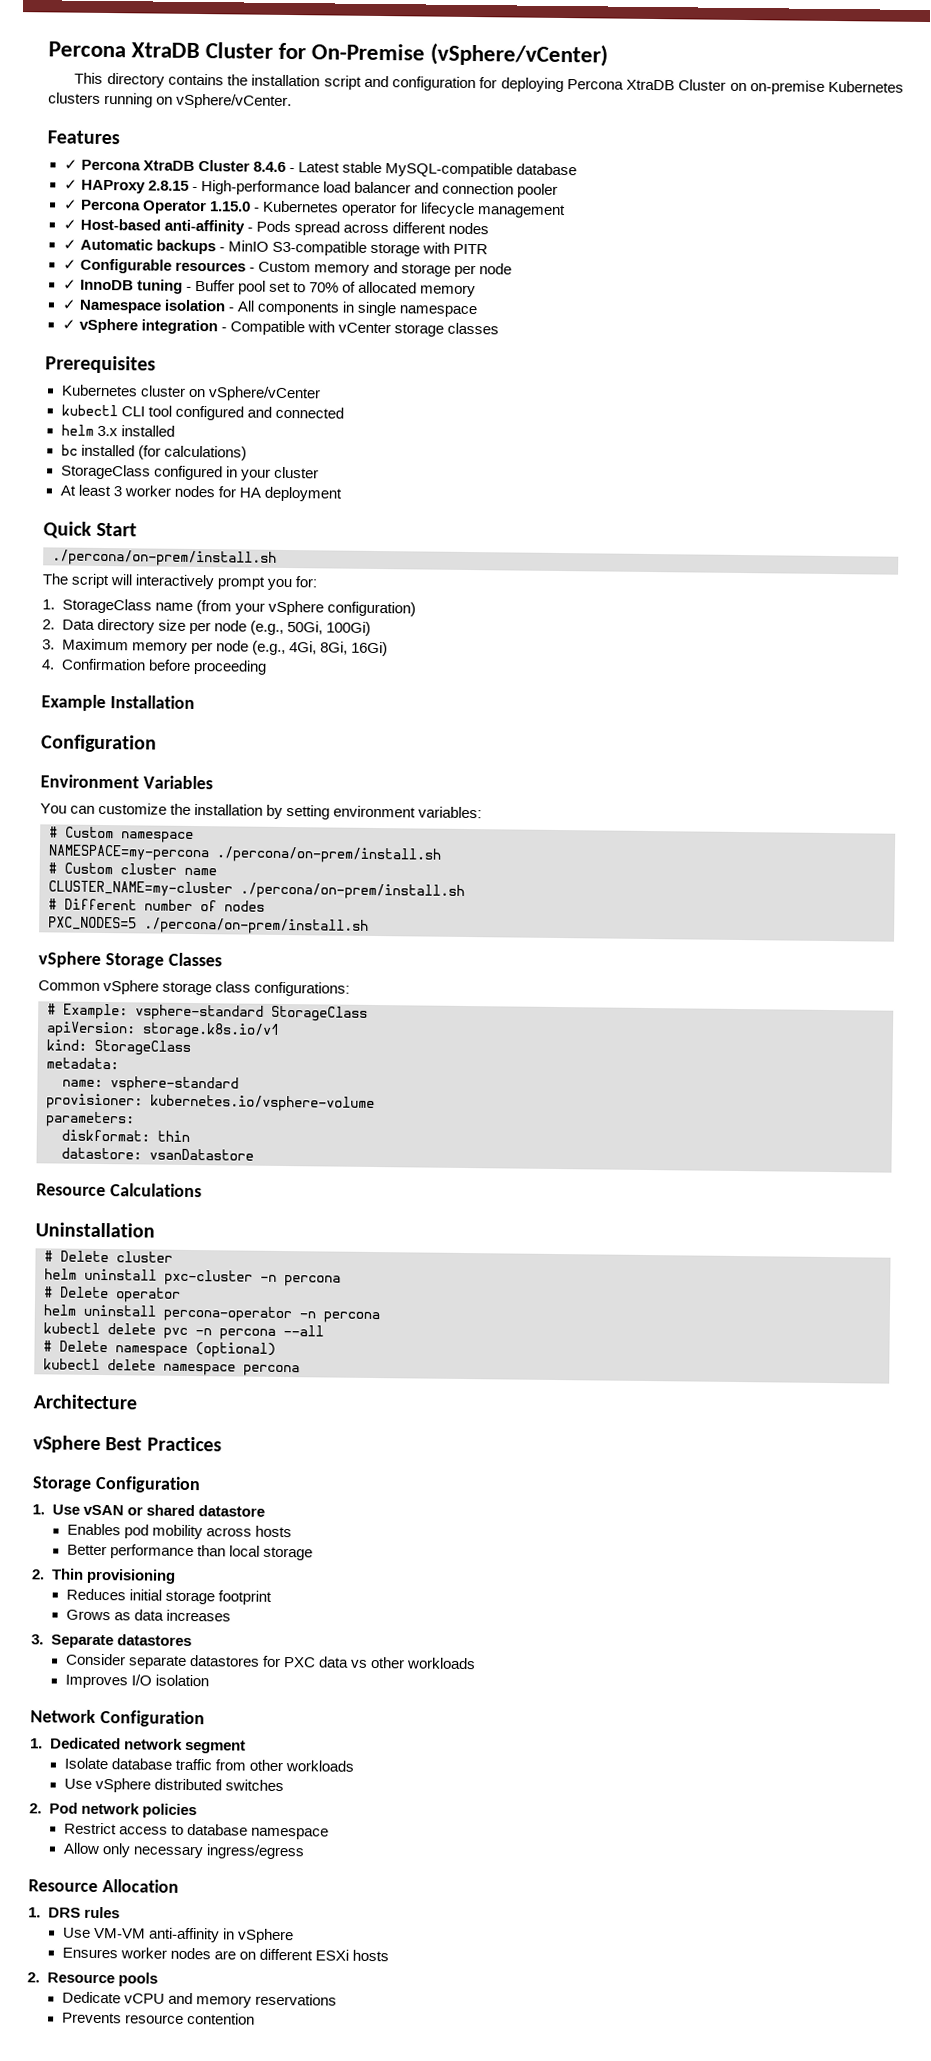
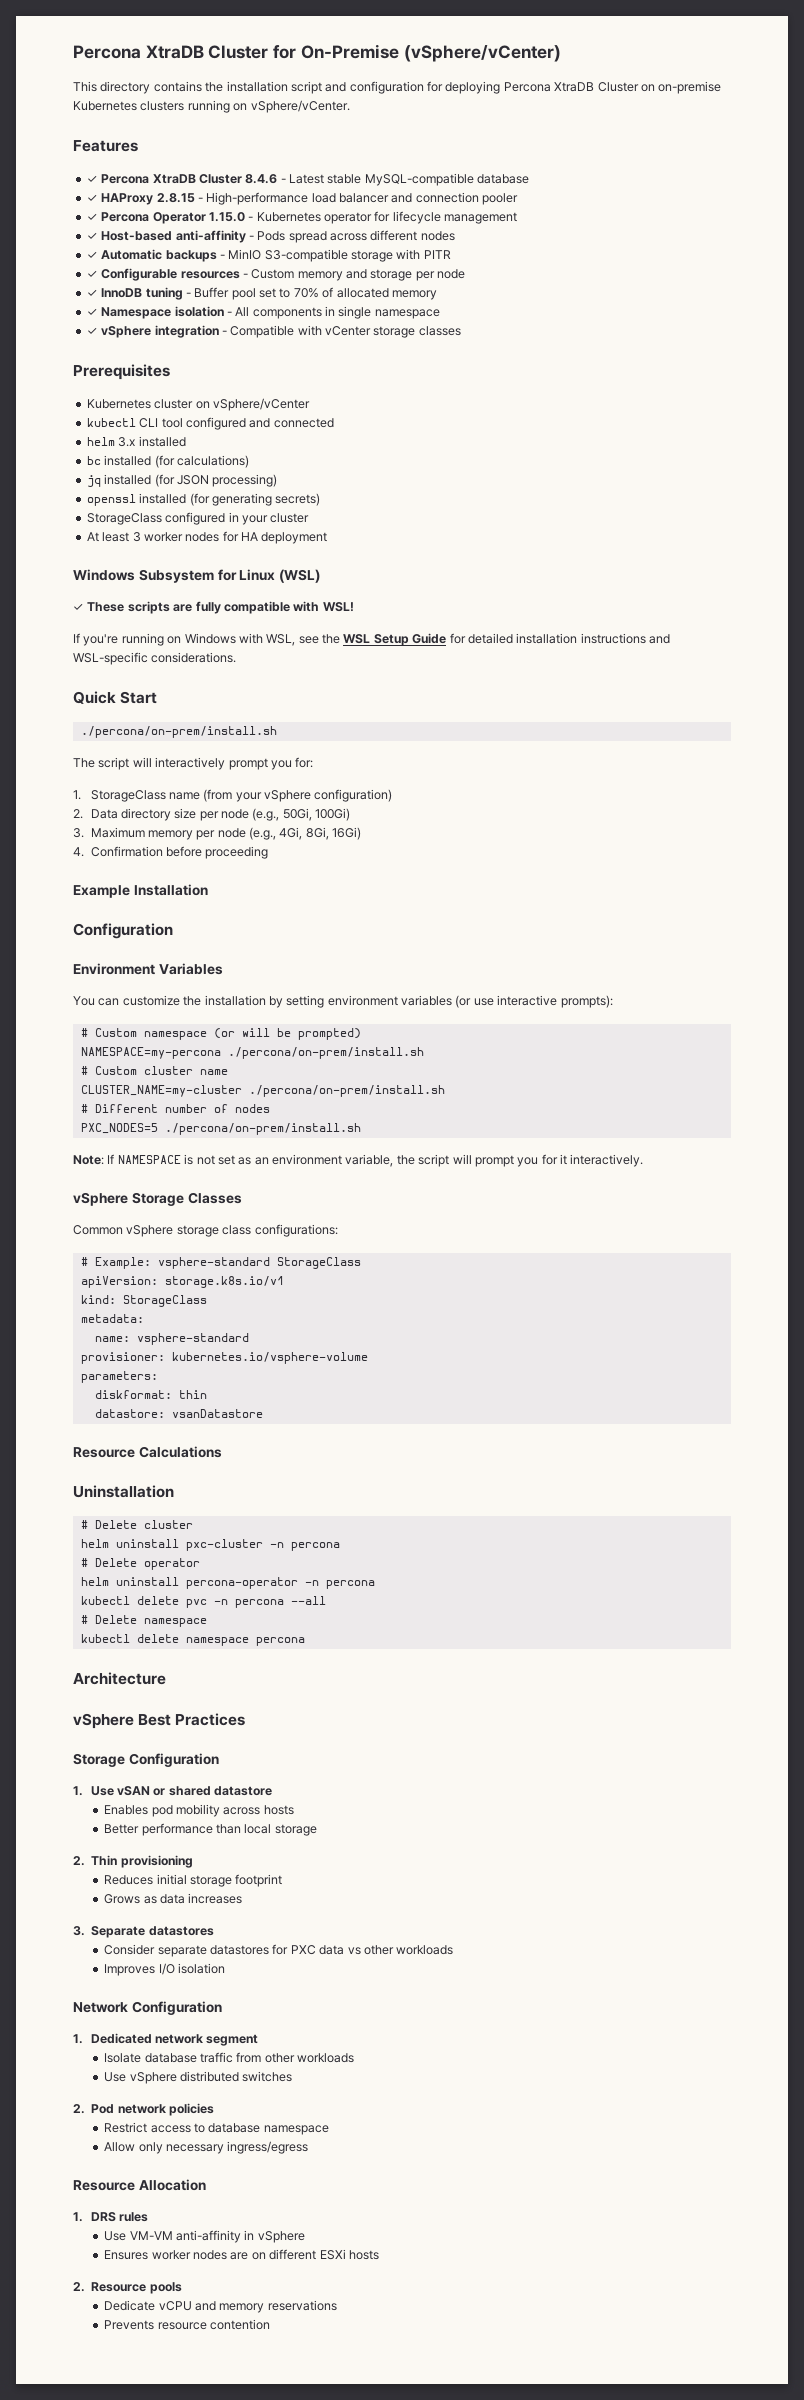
(247, 453) none -> [86,474,278,487] [86,493,321,506] // jq installed (for JSON processing) // openssl installed (for generating secrets)
(342, 494) none -> [73,569,321,583] [73,601,354,614] [73,633,670,646] [73,652,237,665] // Windows Subsystem for Linux (WSL) // ✓ These scripts are fully compatible with WSL! // If you're running on Windows with WSL, see the WSL Setup Guide for detailed installation instructions and WSL-specific considerations.
[418,806,483,819] variables: -> [401,995,613,1008] variables (or use interactive prompts):
(194, 837) none -> [213,1028,361,1040] (or will be prompted)
(369, 926) none -> [73,1154,644,1167] // Note: If NAMESPACE is not set as an environment variable, the script will prompt you for it interactively.
[195,1342,276,1358] (optional) -> (207, 1622) none

